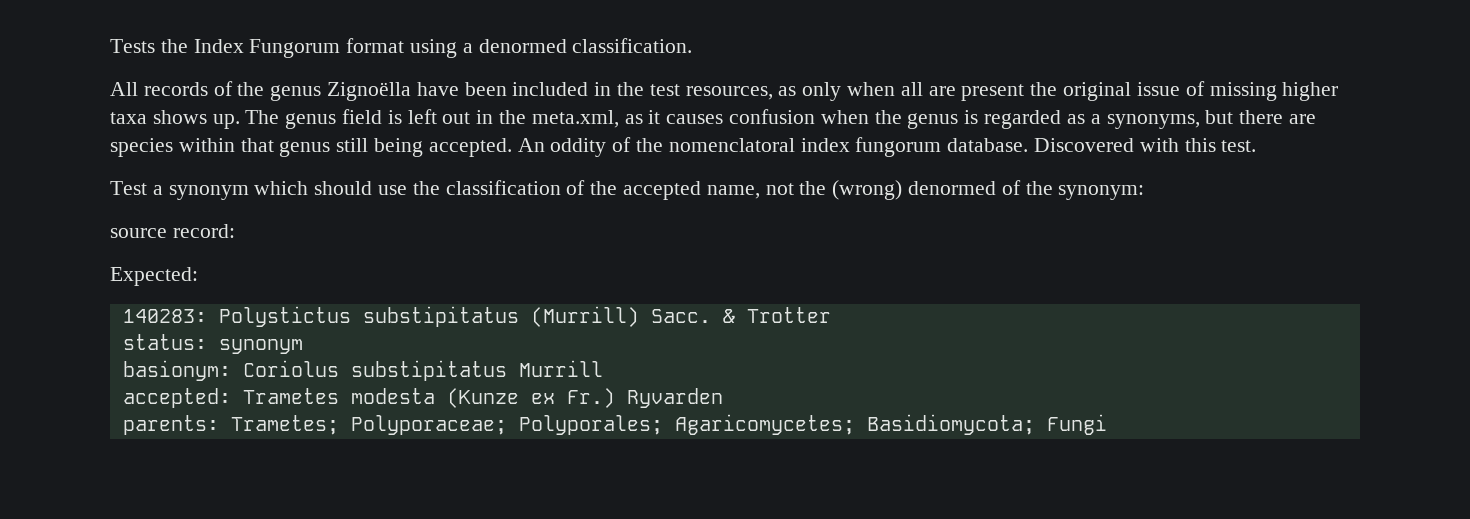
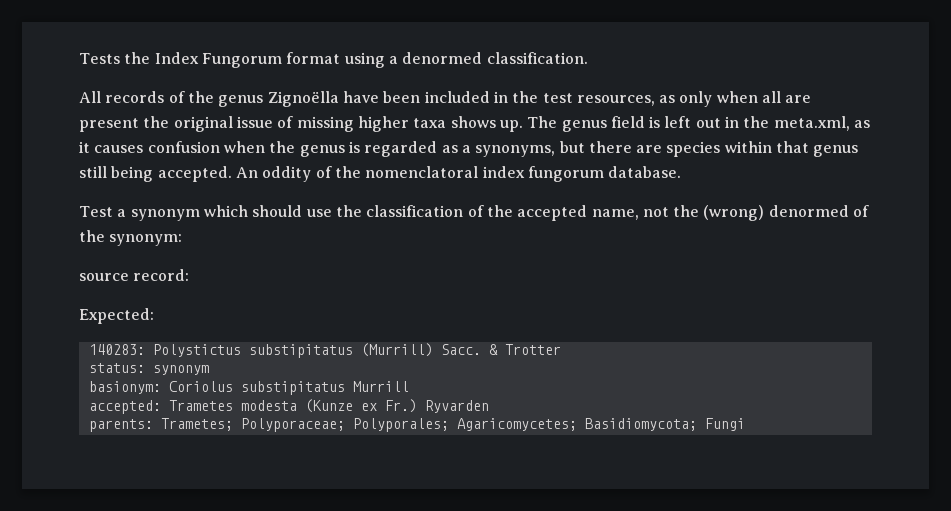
[1034,138,1257,152] Discovered with this test. -> (682, 172) none

